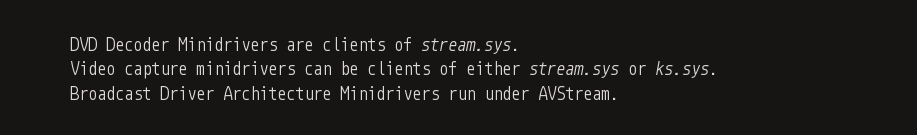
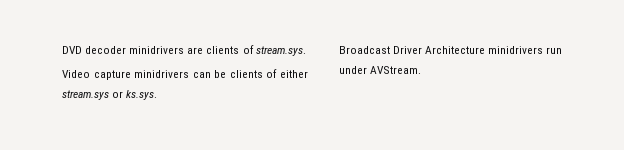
[106,37,277,51] Decoder Minidrivers -> [85,46,185,54] decoder minidrivers
[340,86,439,100] Minidrivers -> [488,46,544,54] minidrivers

